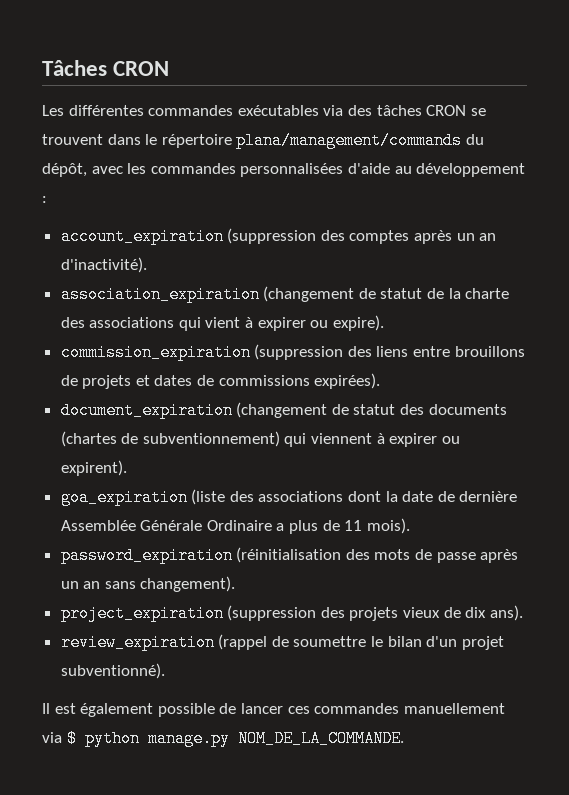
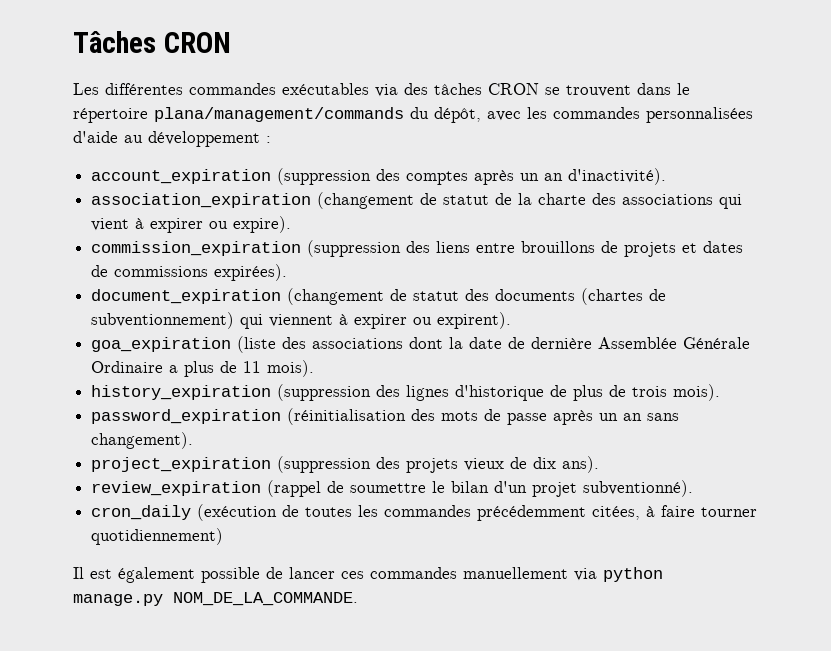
(410, 526) none -> [91,384,721,401] // history_expiration (suppression des lignes d'historique de plus de trois mois).
(165, 671) none -> [91,504,758,521] [91,528,224,545] // cron_daily (exécution de toutes les commandes précédemment citées, à faire tourner quotidiennement)
[66,730,77,747] $ -> (597, 574) none

